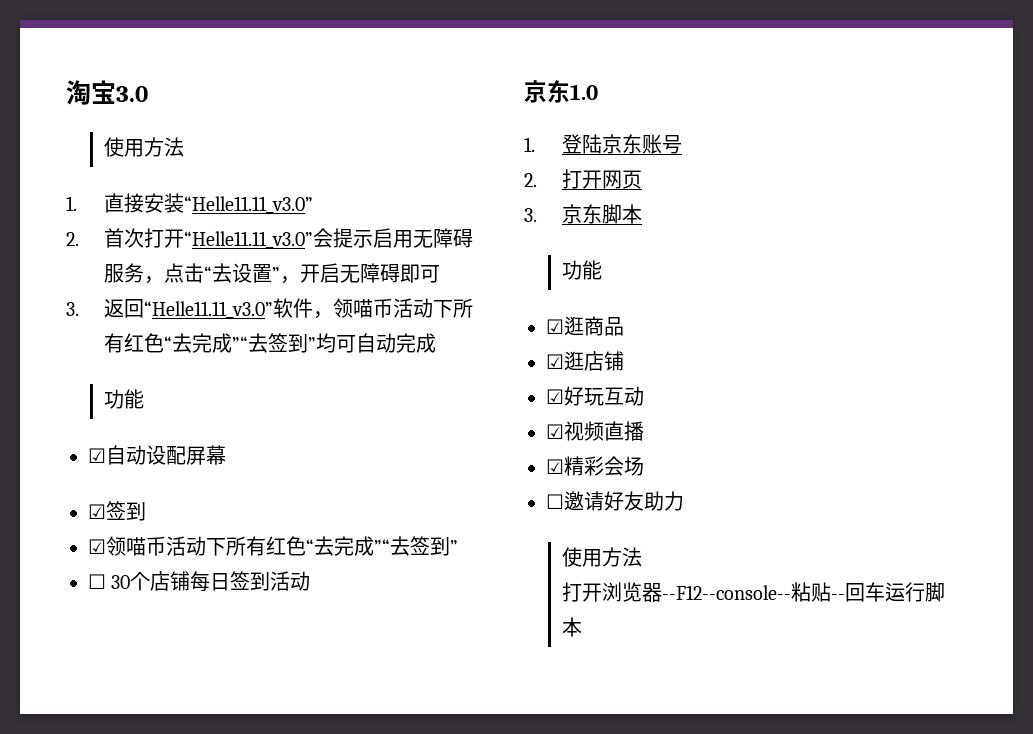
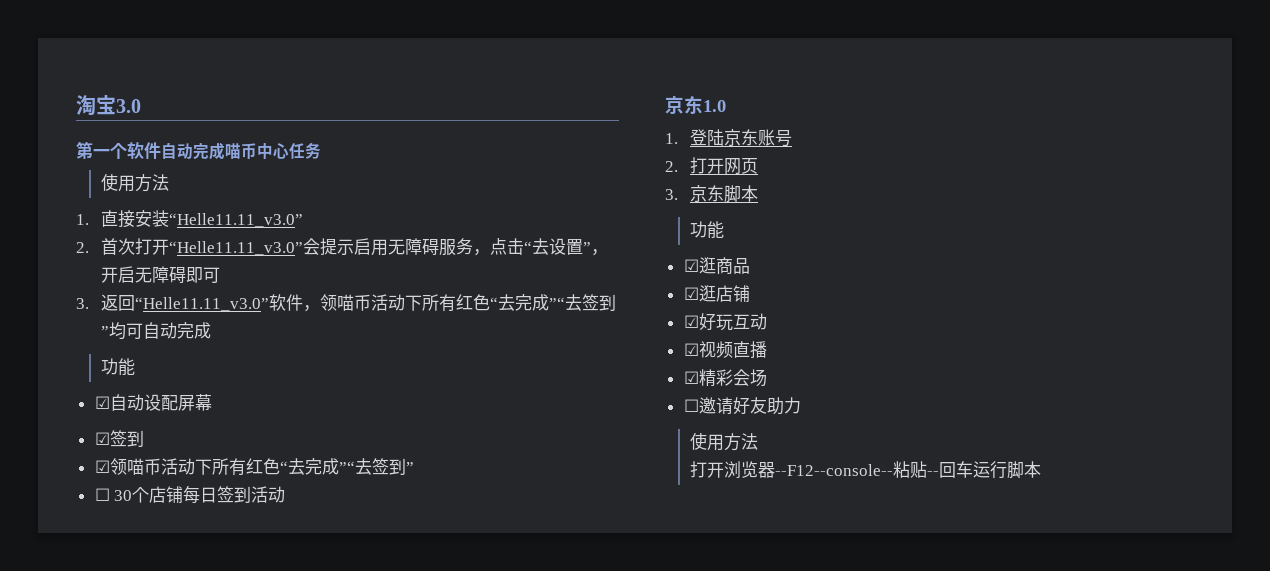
(148, 94) none -> [76,141,321,160] // 第一个软件自动完成喵币中心任务

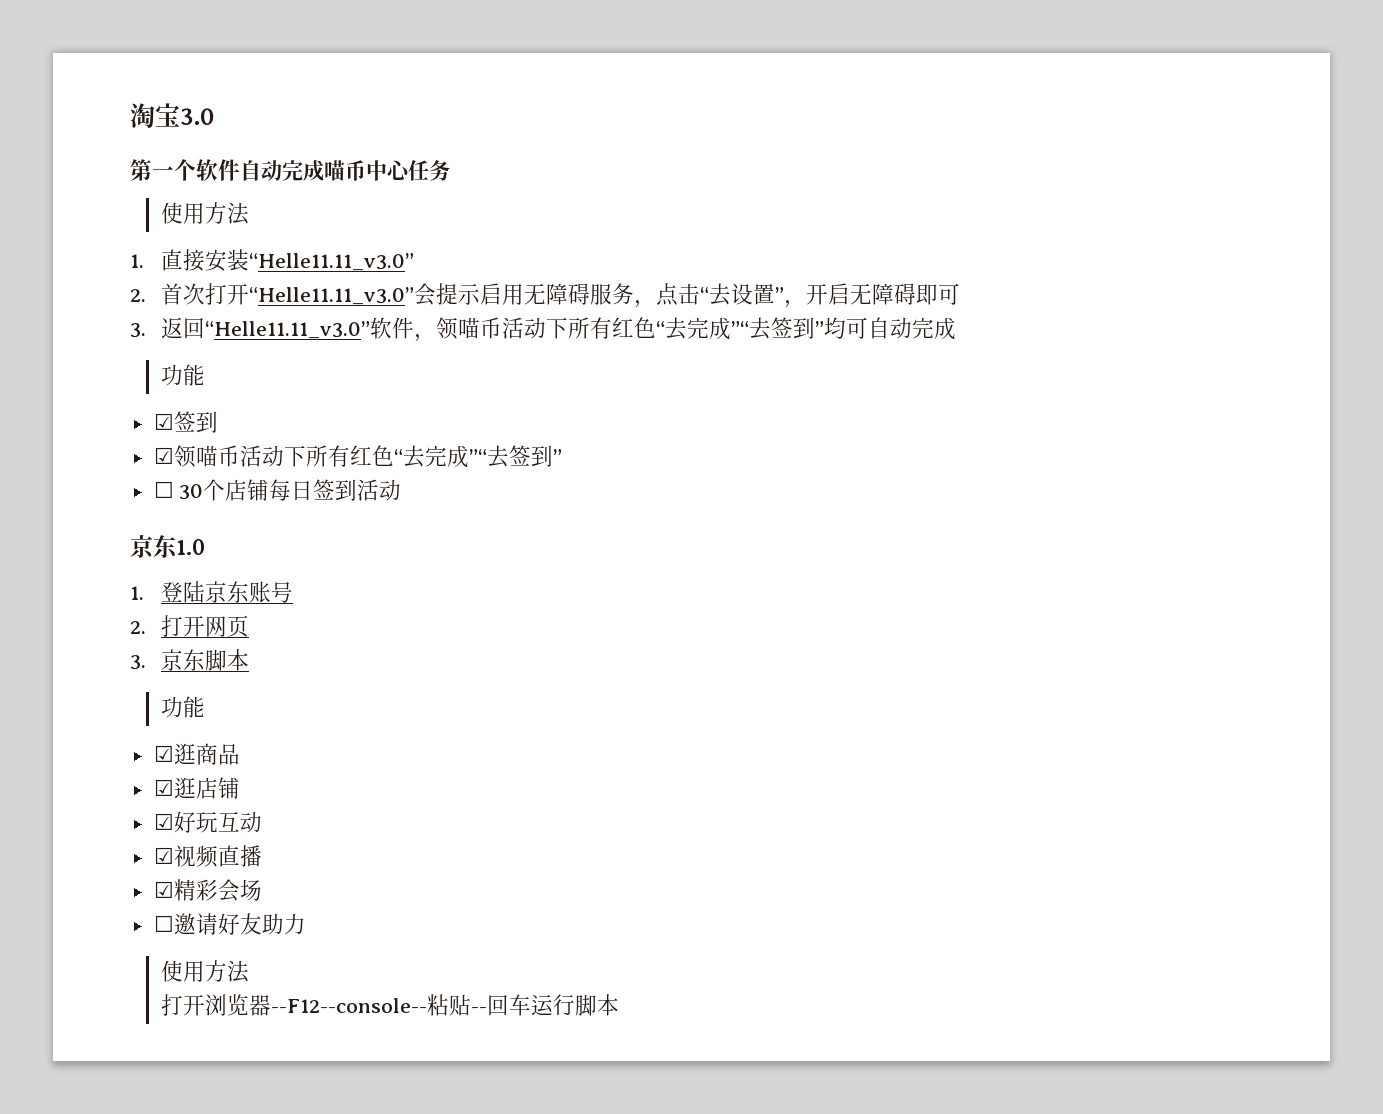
[94,394,212,411] // ☑自动设配屏幕 -> (205, 375) none

